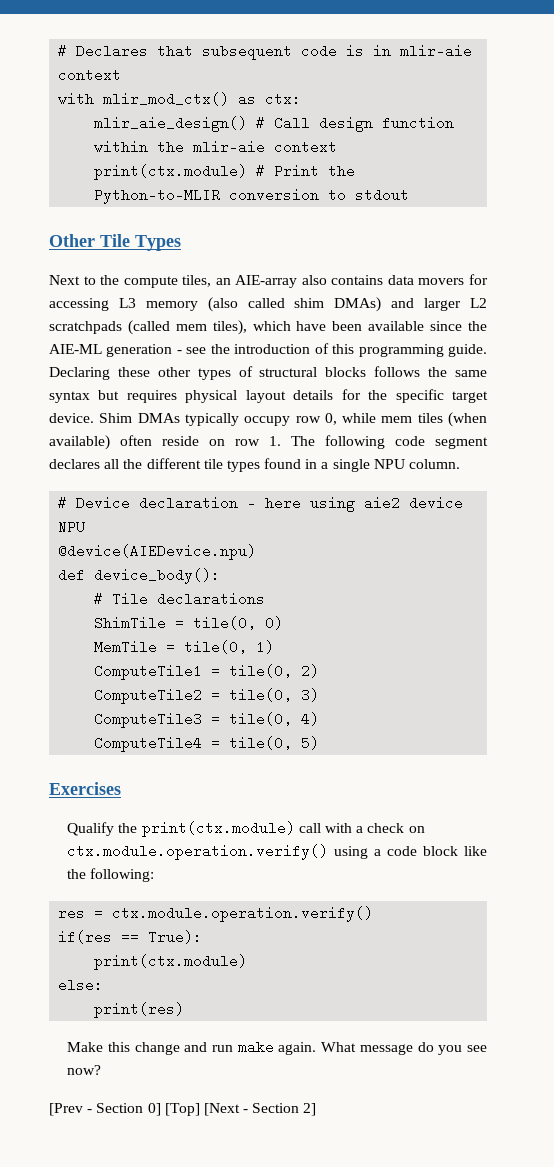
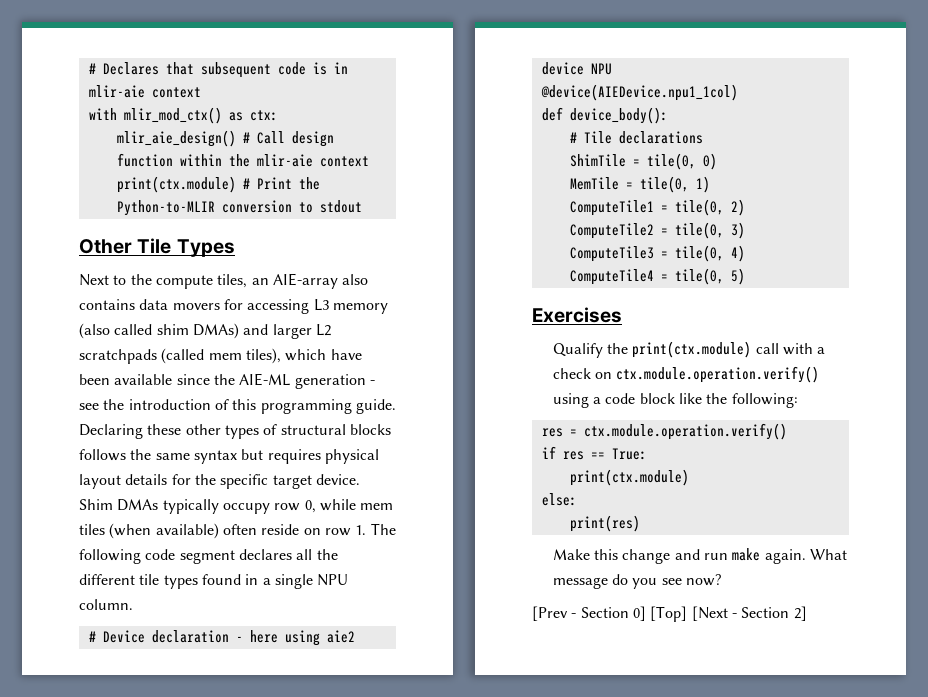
[58,544,257,560] @device(AIEDevice.npu) -> [540,84,738,101] @device(AIEDevice.npu1_1col)
[58,930,203,944] if(res == True): -> [541,446,647,460] if res == True:

